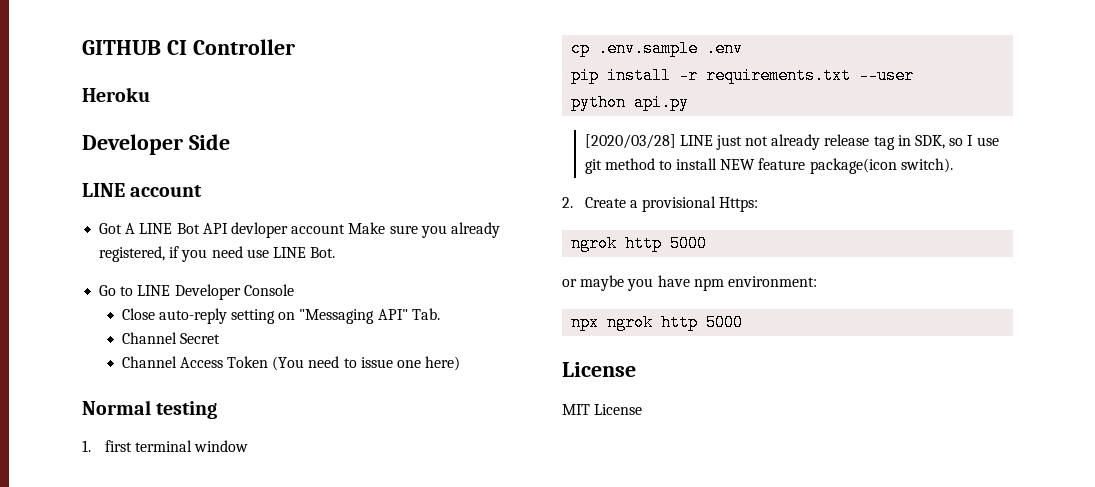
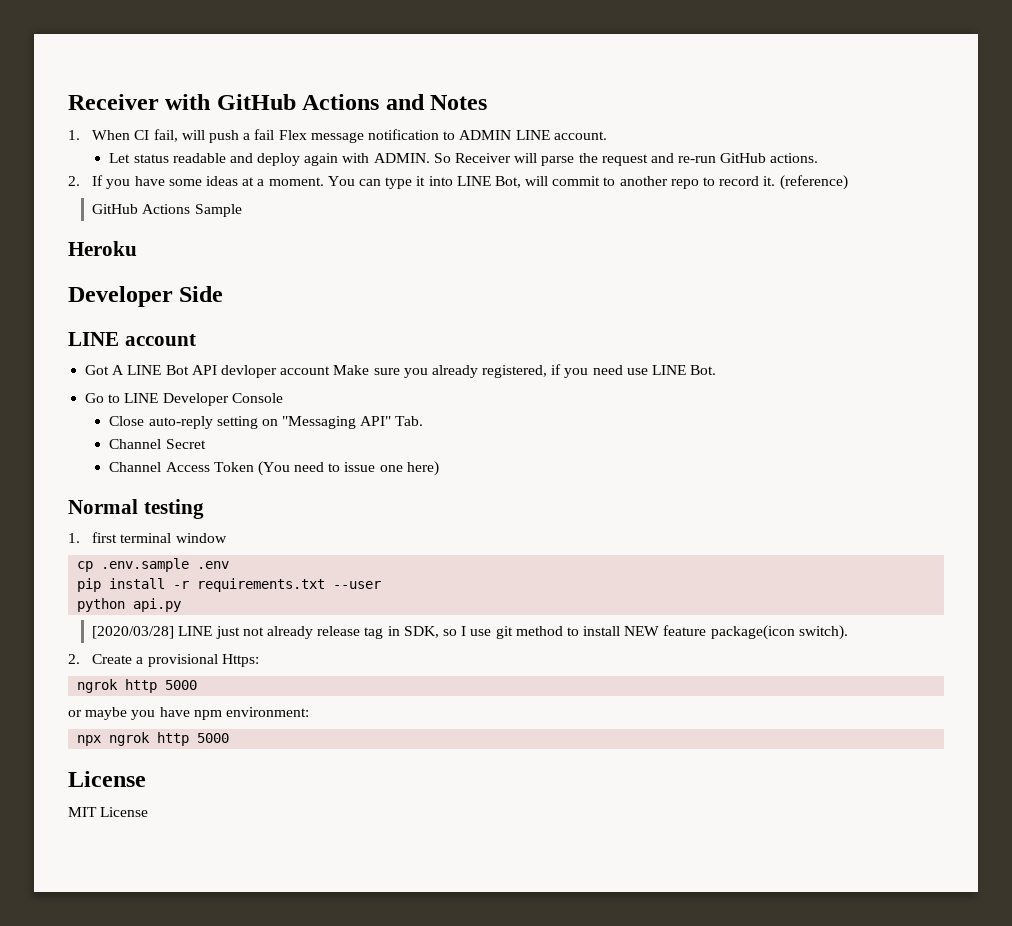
[82,39,295,55] GITHUB CI Controller -> [68,94,488,110] [68,129,607,143] [109,153,819,166] [68,175,848,190] [92,204,242,217] Receiver with GitHub Actions and Notes // 1. When CI fail, will push a fail Flex message notification to ADMIN LINE account. // Let status readable and deploy again with ADMIN. So Receiver will parse the request and re-run GitHub actions. // 2. If you have some ideas at a moment. You can type it into LINE Bot, will commit to another repo to record it. (reference) // GitHub Actions Sample

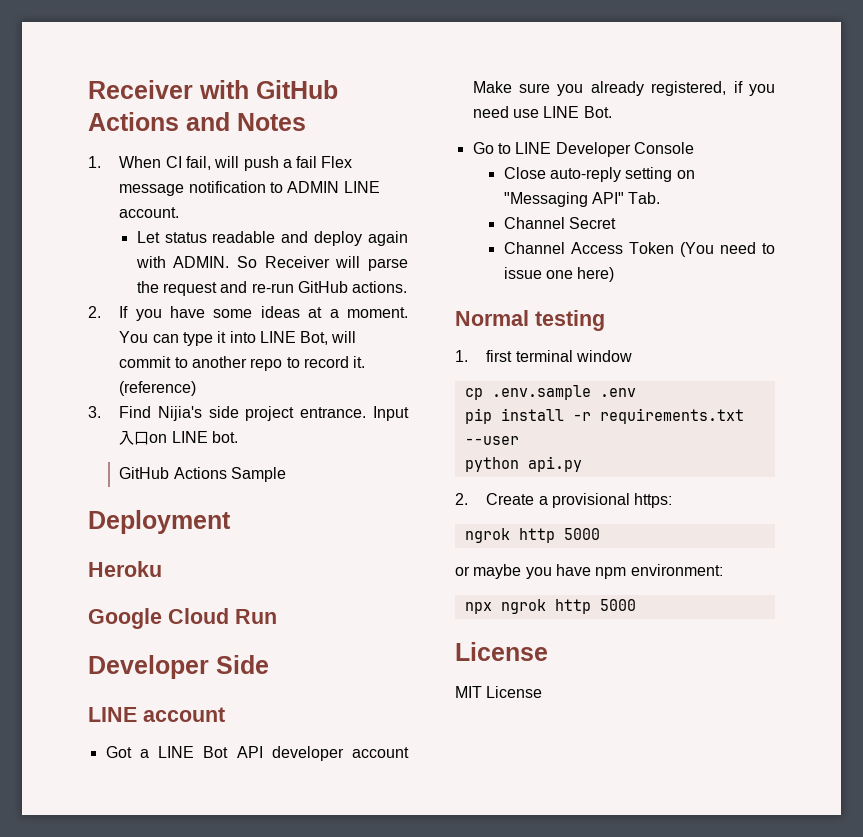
(848, 182) none -> [88,406,409,421] [119,431,238,445] // 3. Find Nijia's side project entrance. Input入口on LINE bot.
(242, 210) none -> [88,510,231,534] // Deployment
(137, 248) none -> [88,608,277,629] // Google Cloud Run
[112,365,125,375] A -> [139,749,149,758] a
[220,365,277,378] devloper -> [271,746,344,761] developer
[92,625,848,640] // [2020/03/28] LINE just not already release tag in SDK, so I use git method to install NEW feature package(icon switch). -> (582, 464) none
[221,654,259,667] Https: -> [634,493,673,508] https:

